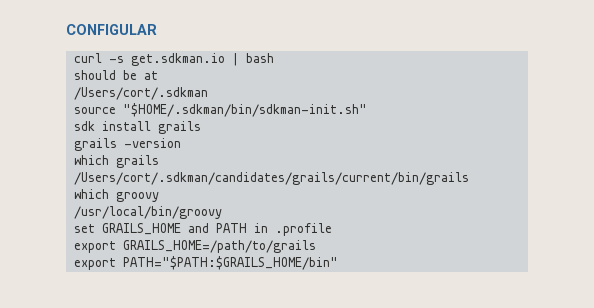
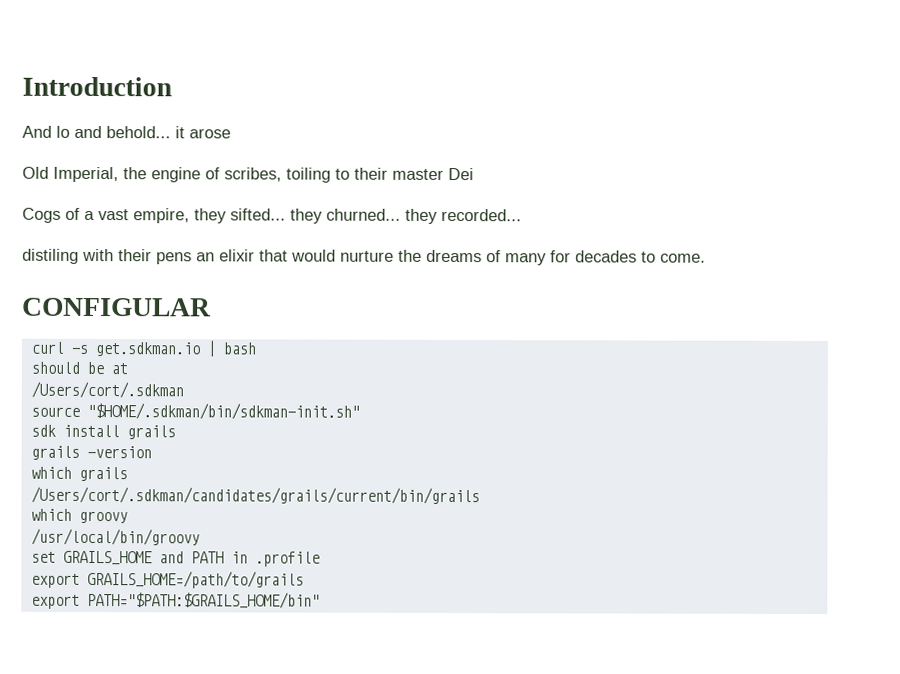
(66, 29) none -> [22,76,172,97] [22,125,231,139] [22,166,474,183] [22,207,522,224] [22,248,706,266] Introduction // And lo and behold... it arose // Old Imperial, the engine of scribes, toiling to their master Dei // Cogs of a vast empire, they sifted... they churned... they recorded... // distiling with their pens an elixir that would nurture the dreams of many for decades to come. //

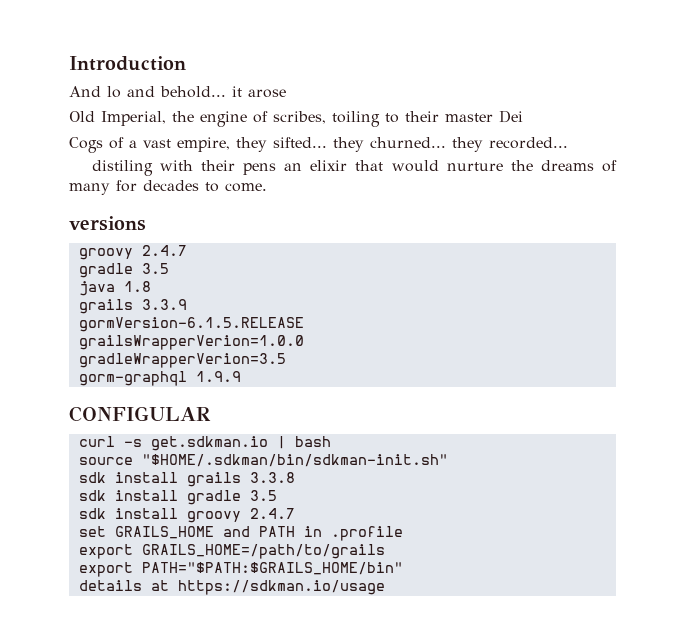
(706, 258) none -> [69,216,146,231] [78,245,187,260] [78,263,169,278] [78,281,151,296] [78,299,187,314] [78,317,304,332] [78,335,304,350] [78,353,286,368] [78,371,241,386] // versions // groovy 2.4.7 // gradle 3.5 // java 1.8 // grails 3.3.9 // gormVersion-6.1.5.RELEASE // grailsWrapperVerion=1.0.0 // gradleWrapperVerion=3.5 // gorm-graphql 1.9.9
[30,361,128,375] [30,381,184,399] // should be at // /Users/cort/.sdkman -> (331, 441) none
[30,445,152,460] [30,466,128,482] [30,486,480,505] [30,508,128,524] [30,528,200,546] // grails -version // which grails // /Users/cort/.sdkman/candidates/grails/current/bin/grails // which groovy // /usr/local/bin/groovy -> [249,472,295,483] [78,490,277,505] [78,508,295,523] 3.3.8 // sdk install gradle 3.5 // sdk install groovy 2.4.7
(320, 600) none -> [78,580,385,595] // details at https://sdkman.io/usage

